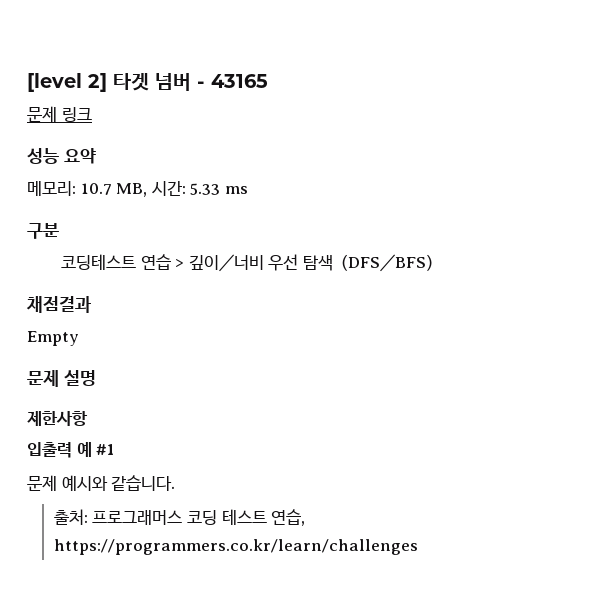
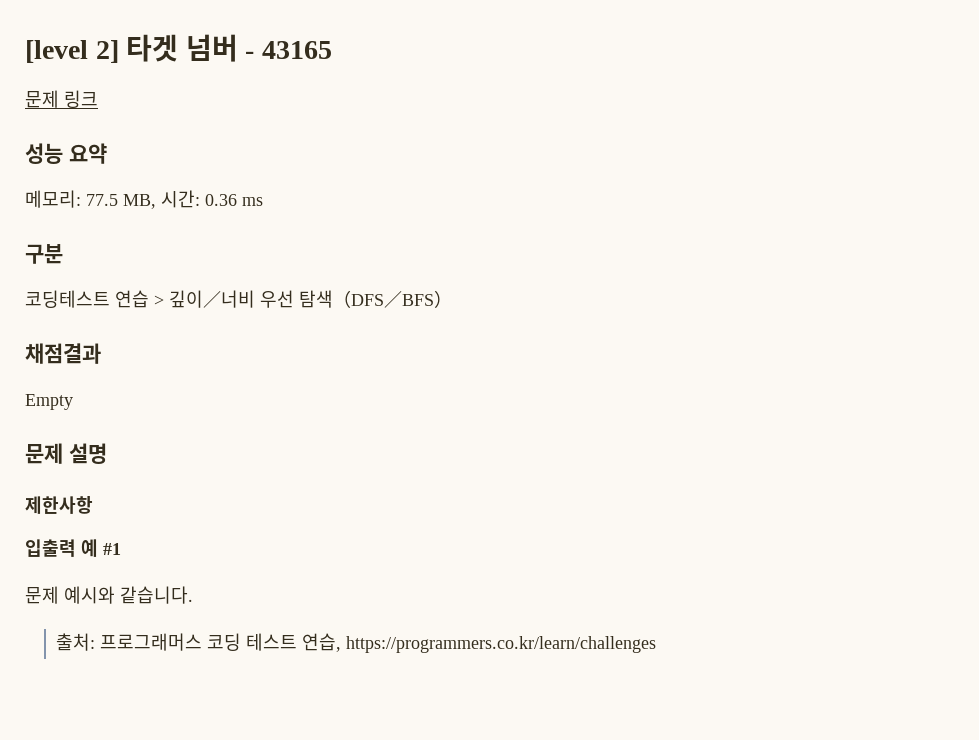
[80,183,112,195] 10.7 -> [86,194,118,206] 77.5
[190,183,221,195] 5.33 -> [205,194,237,206] 0.36

